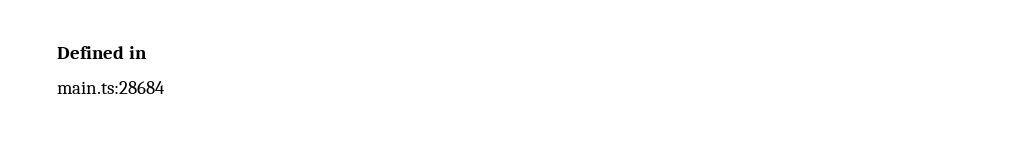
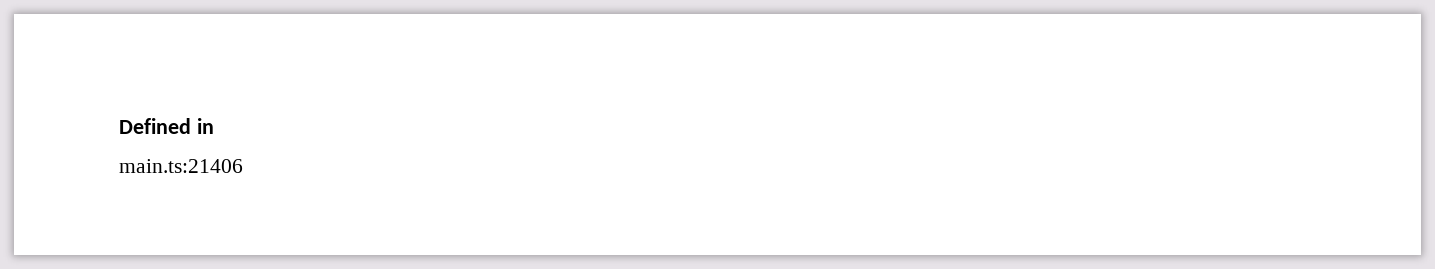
[57,81,165,94] main.ts:28684 -> [119,159,243,173] main.ts:21406

